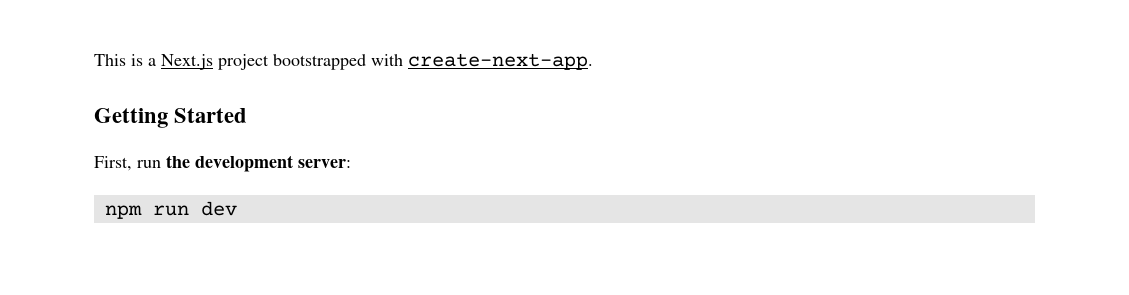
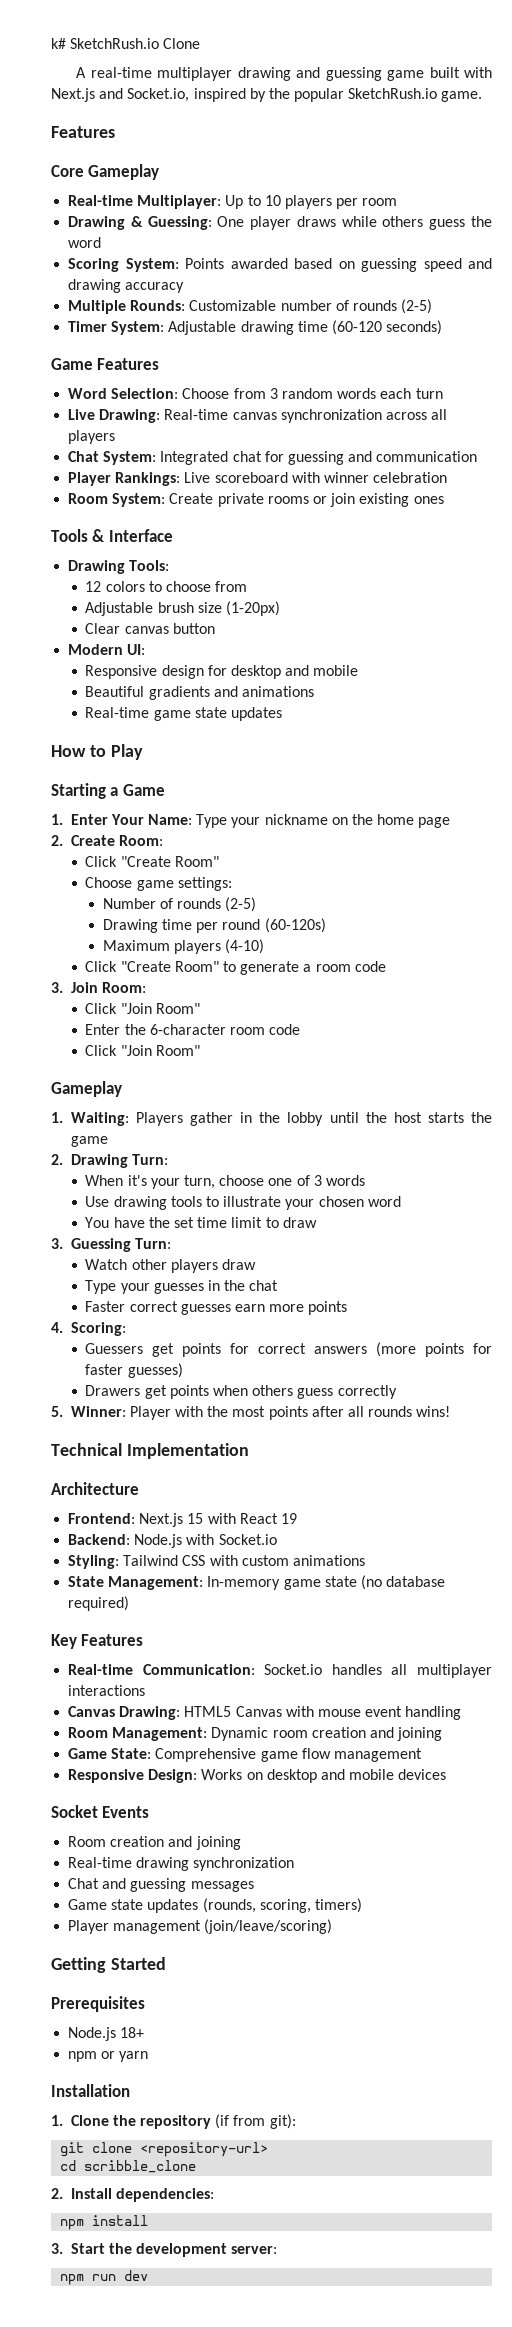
[94,53,593,70] [94,108,248,128] [94,156,161,171] This is a Next.js project bootstrapped with create-next-app. // Getting Started // First, run -> [51,38,201,49] [75,67,492,81] [51,88,483,102] [51,126,115,138] [51,164,160,180] [68,195,398,209] [68,216,492,230] [68,237,102,248] [68,258,492,272] [68,279,185,293] [68,299,433,314] [68,320,443,335] [51,358,160,370] [68,388,443,399] [68,409,448,423] [68,430,116,444] [68,451,478,465] [68,472,448,486] [68,493,444,507] [51,529,173,542] [68,560,170,574] [85,581,248,592] [85,601,281,616] [85,623,215,634] [68,644,146,655] [85,665,359,679] [85,686,315,700] [85,707,283,721] [51,744,143,760] [51,783,165,799] [51,814,451,828] [51,835,163,846] [85,856,219,867] [85,877,232,891] [102,897,257,912] [102,918,326,933] [102,939,265,954] [85,961,386,975] [51,982,146,993] [85,1003,200,1014] [85,1024,301,1035] [85,1045,200,1056] [51,1081,122,1097] [51,1112,492,1126] [70,1136,108,1147] [51,1154,168,1168] [85,1175,365,1189] [85,1196,401,1210] [85,1217,317,1228] [51,1238,171,1252] [85,1259,257,1273] [85,1280,279,1294] [85,1301,348,1315] [51,1322,126,1336] [85,1342,492,1357] [85,1363,183,1378] [85,1385,397,1399] [51,1406,451,1420] [51,1443,249,1459] [51,1482,139,1495] [68,1513,297,1527] [68,1534,277,1548] [68,1555,365,1569] [68,1575,446,1590] [68,1596,130,1611] [51,1634,144,1649] [68,1664,492,1678] [68,1685,146,1696] [68,1706,462,1720] [68,1727,443,1741] [68,1748,422,1762] [68,1769,447,1783] [51,1805,150,1818] [68,1836,241,1850] [68,1857,295,1871] [68,1878,254,1892] [68,1898,362,1913] [68,1919,333,1934] [51,1957,166,1973] [51,1996,145,2012] [68,2027,145,2041] [68,2051,149,2062] [51,2084,130,2097] [51,2114,296,2129] [60,2142,269,2157] [60,2160,197,2173] [51,2188,214,2202] [60,2215,149,2230] [51,2243,105,2254] k# SketchRush.io Clone // A real-time multiplayer drawing and guessing game built with Next.js and Socket.io, inspired by the popular SketchRush.io game. // Features // Core Gameplay // Real-time Multiplayer: Up to 10 players per room // Drawing & Guessing: One player draws while others guess the word // Scoring System: Points awarded based on guessing speed and drawing accuracy // Multiple Rounds: Customizable number of rounds (2-5) // Timer System: Adjustable drawing time (60-120 seconds) // Game Features // Word Selection: Choose from 3 random words each turn // Live Drawing: Real-time canvas synchronization across all players // Chat System: Integrated chat for guessing and communication // Player Rankings: Live scoreboard with winner celebration // Room System: Create private rooms or join existing ones // Tools & Interface // Drawing Tools: // 12 colors to choose from // Adjustable brush size (1-20px) // Clear canvas button // Modern UI: // Responsive design for desktop and mobile // Beautiful gradients and animations // Real-time game state updates // How to Play // Starting a Game // 1. Enter Your Name: Type your nickname on the home page // 2. Create Room: // Click "Create Room" // Choose game settings: // Number of rounds (2-5) // Drawing time per round (60-120s) // Maximum players (4-10) // Click "Create Room" to generate a room code // 3. Join Room: // Click "Join Room" // Enter the 6-character room code // Click "Join Room" // Gameplay // 1. Waiting: Players gather in the lobby until the host starts the game // 2. Drawing Turn: // When it's your turn, choose one of 3 words // Use drawing tools to illustrate your chosen word // You have the set time limit to draw // 3. Guessing Turn: // Watch other players draw // Type your guesses in the chat // Faster correct guesses earn more points // 4. Scoring: // Guessers get points for correct answers (more points for faster guesses) // Drawers get points when others guess correctly // 5. Winner: Player with the most points after all rounds wins! // Technical Implementation // Architecture // Frontend: Next.js 15 with React 19 // Backend: Node.js with Socket.io // Styling: Tailwind CSS with custom animations // State Management: In-memory game state (no database required) // Key Features // Real-time Communication: Socket.io handles all multiplayer interactions // Canvas Drawing: HTML5 Canvas with mouse event handling // Room Management: Dynamic room creation and joining // Game State: Comprehensive game flow management // Responsive Design: Works on desktop and mobile devices // Socket Events // Room creation and joining // Real-time drawing synchronization // Chat and guessing messages // Game state updates (rounds, scoring, timers) // Player management (join/leave/scoring) // Getting Started // Prerequisites // Node.js 18+ // npm or yarn // Installation // 1. Clone the repository (if from git): // git clone <repository-url> // cd scribble_clone // 2. Install dependencies: // npm install // 3. Start

